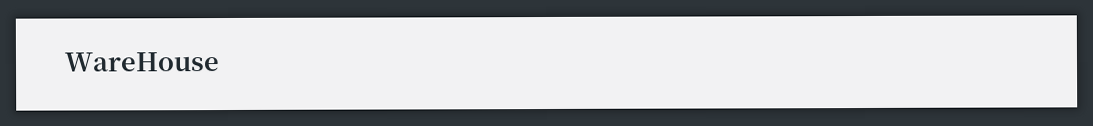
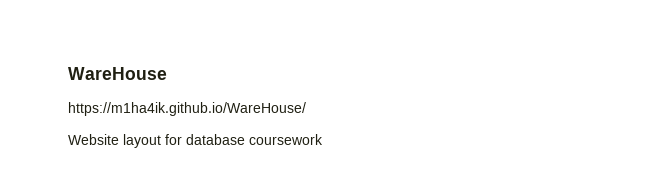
(220, 62) none -> [68,102,306,116] [68,134,323,148] // https://m1ha4ik.github.io/WareHouse/ // Website layout for database coursework

